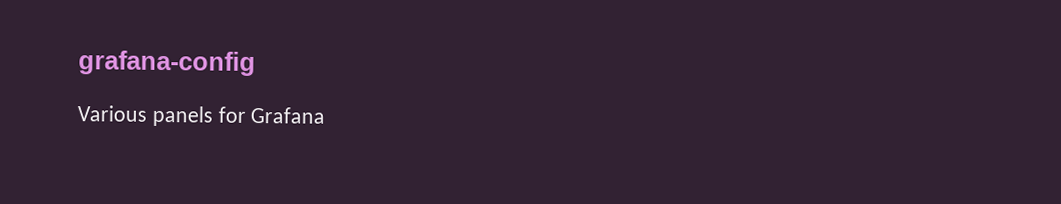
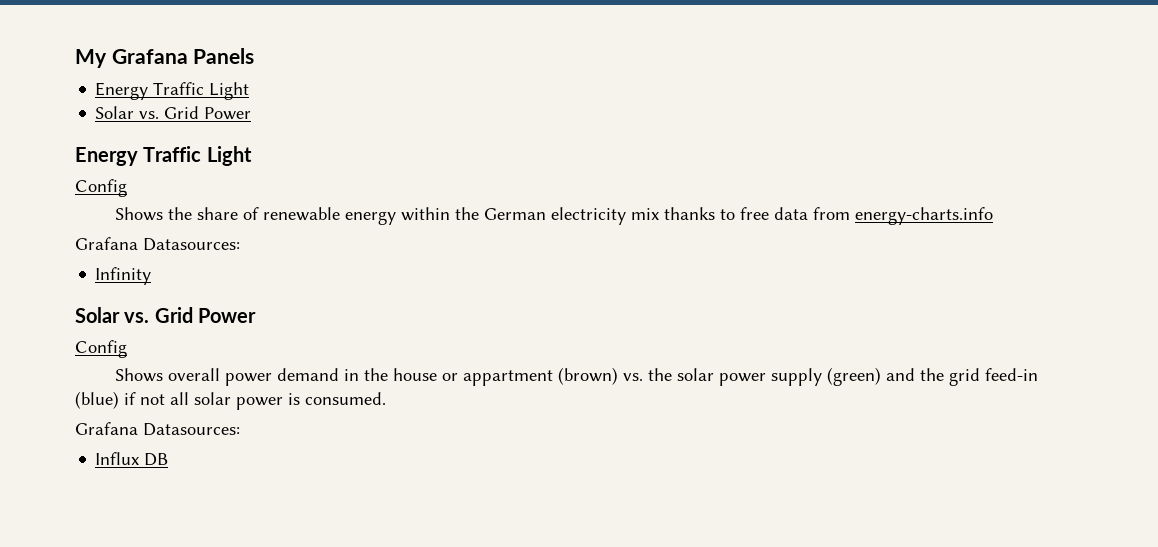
[78,50,256,77] [77,105,326,127] grafana-config // Various panels for Grafana -> [75,48,255,68] [95,82,250,100] [95,106,252,120] [75,146,252,166] [75,179,127,197] [114,207,993,225] [75,237,240,251] [95,267,152,285] [75,307,256,323] [75,340,127,358] [114,367,1038,386] [75,391,386,410] [75,422,240,436] [95,452,169,466] My Grafana Panels // Energy Traffic Light // Solar vs. Grid Power // Energy Traffic Light // Config // Shows the share of renewable energy within the German electricity mix thanks to free data from energy-charts.info // Grafana Datasources: // Infinity // Solar vs. Grid Power // Config // Shows overall power demand in the house or appartment (brown) vs. the solar power supply (green) and the grid feed-in (blue) if not all solar power is consumed. // Grafana Datasources: // Influx DB

